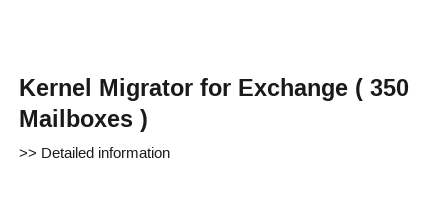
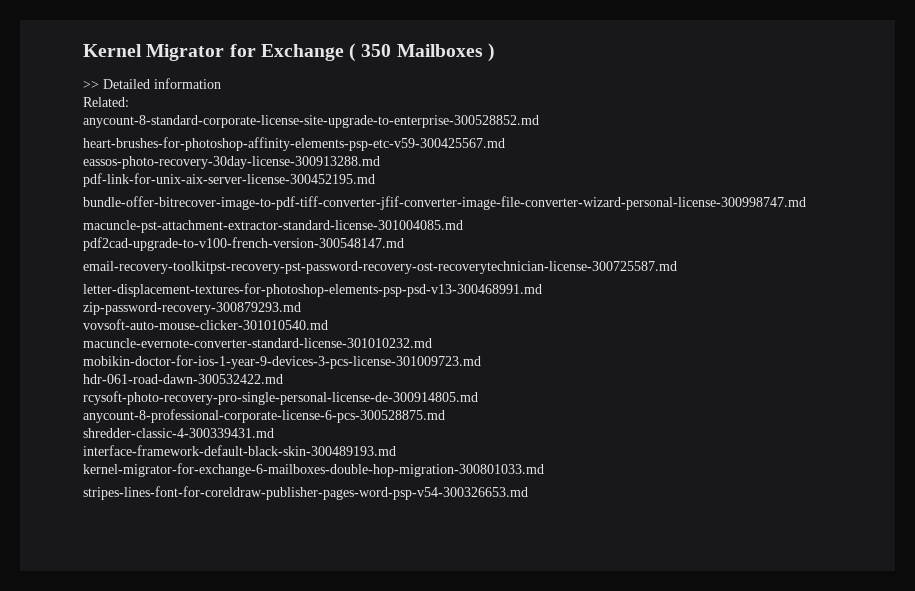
(171, 152) none -> [83,97,129,107] [83,115,539,128] [83,137,505,151] [83,156,380,169] [83,173,375,187] [83,196,806,210] [83,220,463,233] [83,237,404,251] [83,261,677,274] [83,283,542,297] [83,302,301,315] [83,319,328,330] [83,338,432,348] [83,355,481,369] [83,374,283,384] [83,391,478,405] [83,409,445,423] [83,428,274,438] [83,445,396,456] [83,463,544,477] [83,486,528,500] // Related: // anycount-8-standard-corporate-license-site-upgrade-to-enterprise-300528852.md // heart-brushes-for-photoshop-affinity-elements-psp-etc-v59-300425567.md // eassos-photo-recovery-30day-license-300913288.md // pdf-link-for-unix-aix-server-license-300452195.md // bundle-offer-bitrecover-image-to-pdf-tiff-converter-jfif-converter-image-file-converter-wizard-personal-license-300998747.md // macuncle-pst-attachment-extractor-standard-license-301004085.md // pdf2cad-upgrade-to-v100-french-version-300548147.md // email-recovery-toolkitpst-recovery-pst-password-recovery-ost-recoverytechnician-license-300725587.md // letter-displacement-textures-for-photoshop-elements-psp-psd-v13-300468991.md // zip-password-recovery-300879293.md // vovsoft-auto-mouse-clicker-301010540.md // macuncle-evernote-converter-standard-license-301010232.md // mobikin-doctor-for-ios-1-year-9-devices-3-pcs-license-301009723.md // hdr-061-road-dawn-300532422.md // rcysoft-photo-recovery-pro-single-personal-license-de-300914805.md // anycount-8-professional-corporate-license-6-pcs-300528875.md // shredder-classic-4-300339431.md // interface-framework-default-black-skin-300489193.md // kernel-migrator-for-exchange-6-mailboxes-double-hop-migration-300801033.md // stripes-lines-font-for-coreldraw-publisher-pages-word-psp-v54-300326653.md

